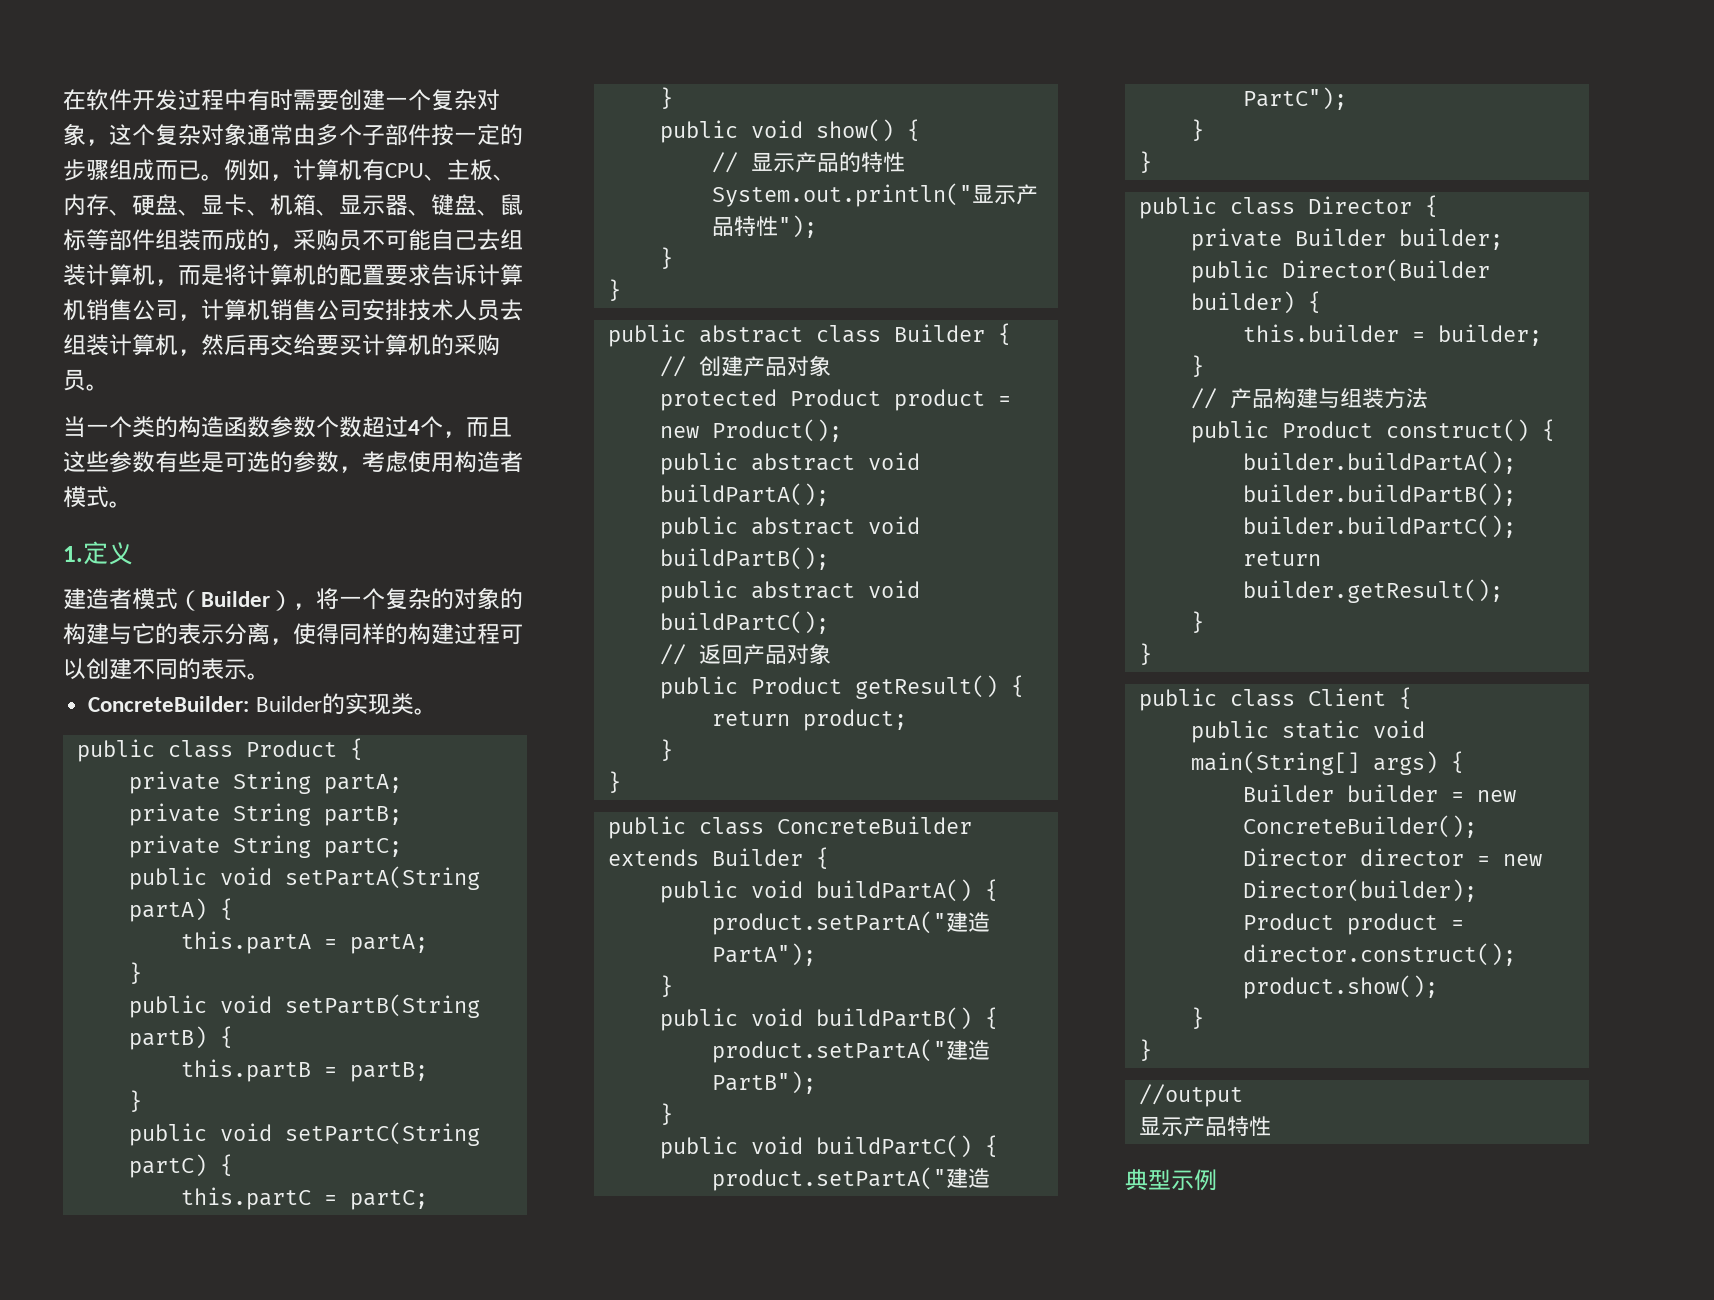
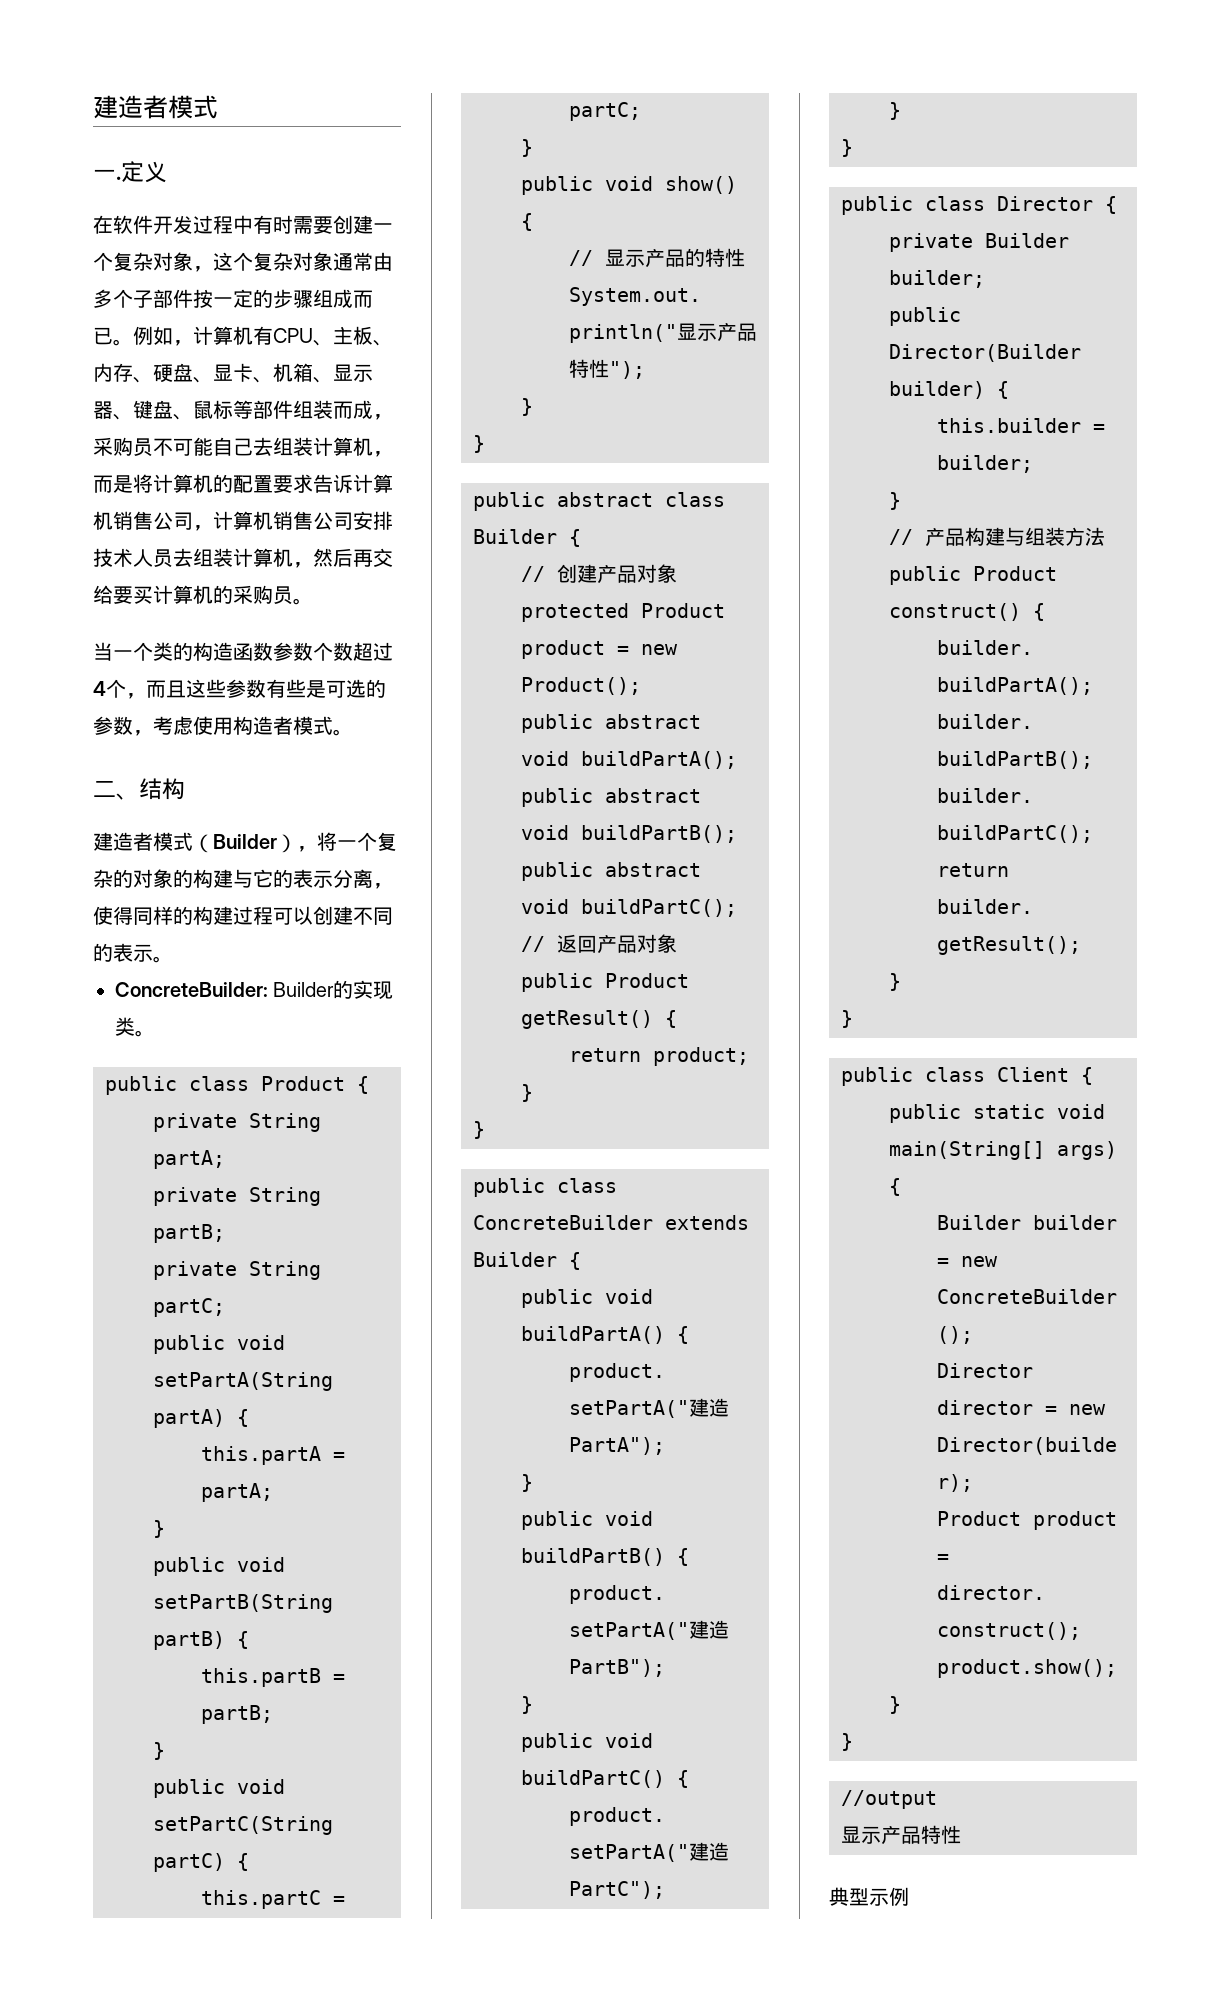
(63, 99) none -> [93,95,218,119] [93,161,167,183] 建造者模式 // 一.定义 //
[247,229,270,251] 的 -> (373, 409) none
[63,541,133,565] 1.定义 -> [93,778,185,800] 二、结构

